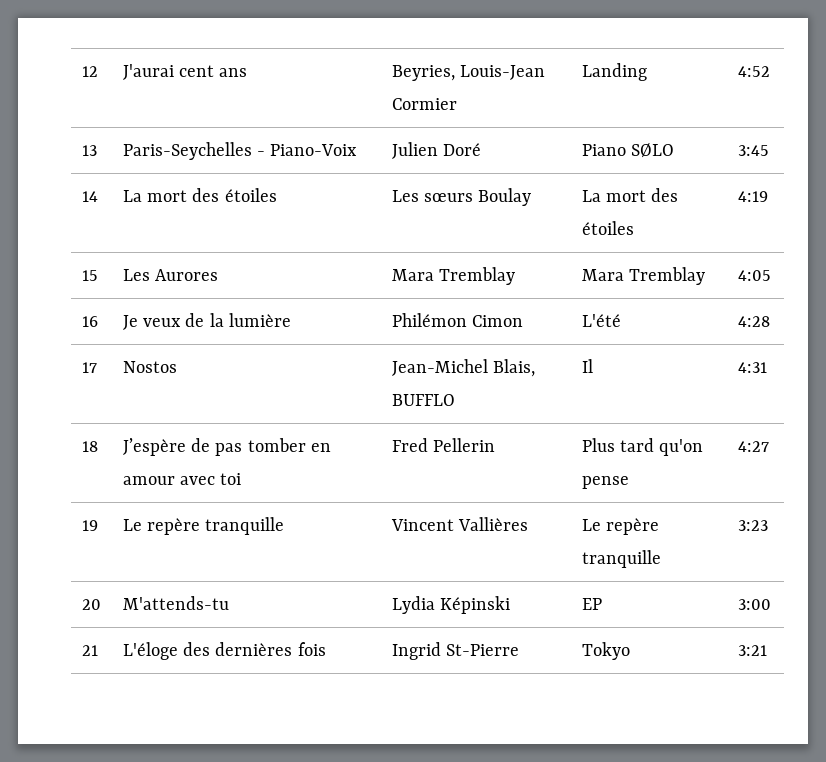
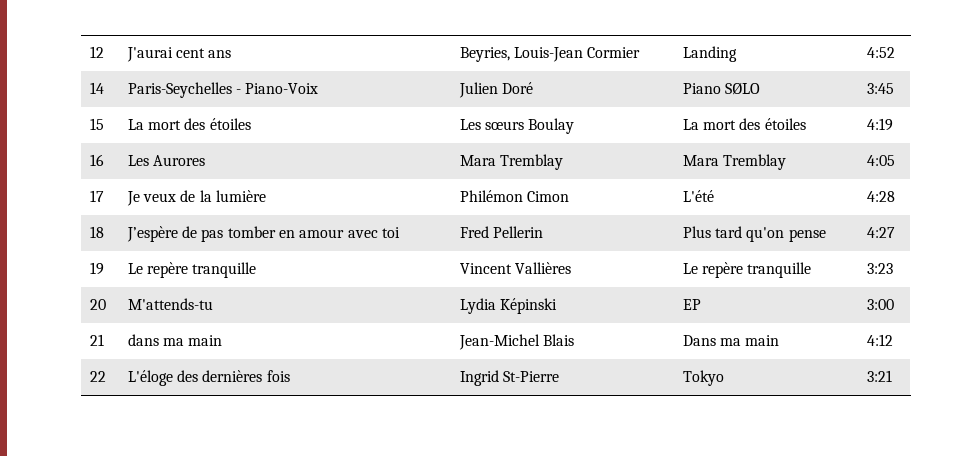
[81,145,97,156] 13 -> [89,82,104,94] 14
[81,191,98,202] 14 -> [89,118,104,130] 15
[81,270,98,281] 15 -> [89,154,104,166] 16
[81,316,98,327] 16 -> [89,190,104,202] 17
[81,362,97,373] [122,361,177,373] [391,359,536,377] [391,394,455,406] [581,359,593,373] [737,362,767,373] // 17 | Nostos | Jean-Michel Blais, BUFFLO | Il | 4:31 -> (895, 196) none
(98, 650) none -> [127,334,223,346] [458,334,575,350] [682,335,780,346] [866,334,893,346] [89,371,106,382] | dans ma main | Jean-Michel Blais | Dans ma main | 4:12 // 22

